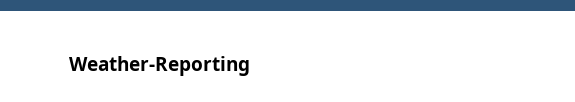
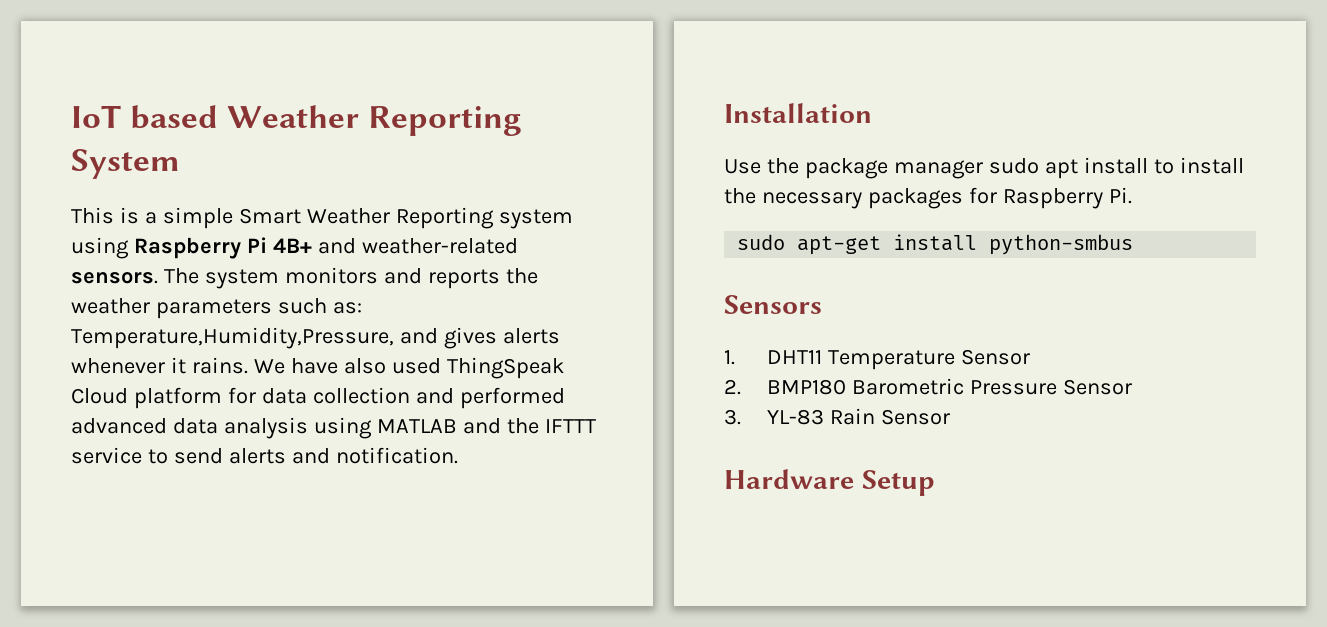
[69,56,250,76] Weather-Reporting -> [71,105,523,136] [71,149,180,179] [71,207,573,229] [71,237,518,259] [71,267,538,289] [71,298,362,319] [71,327,560,349] [71,357,564,379] [71,387,565,409] [71,417,596,439] [71,447,458,464] [724,103,872,123] [724,157,1244,179] [724,187,1132,209] [737,234,1134,255] [724,295,822,314] [724,349,1030,370] [724,378,1132,395] [724,408,950,425] [724,469,935,496] IoT based Weather Reporting System // This is a simple Smart Weather Reporting system using Raspberry Pi 4B+ and weather-related sensors. The system monitors and reports the weather parameters such as: Temperature,Humidity,Pressure, and gives alerts whenever it rains. We have also used ThingSpeak Cloud platform for data collection and performed advanced data analysis using MATLAB and the IFTTT service to send alerts and notification. // Installation // Use the package manager sudo apt install to install the necessary packages for Raspberry Pi. // sudo apt-get install python-smbus // Sensors // 1. DHT11 Temperature Sensor // 2. BMP180 Barometric Pressure Sensor // 3. YL-83 Rain Sensor // Hardware Setup

